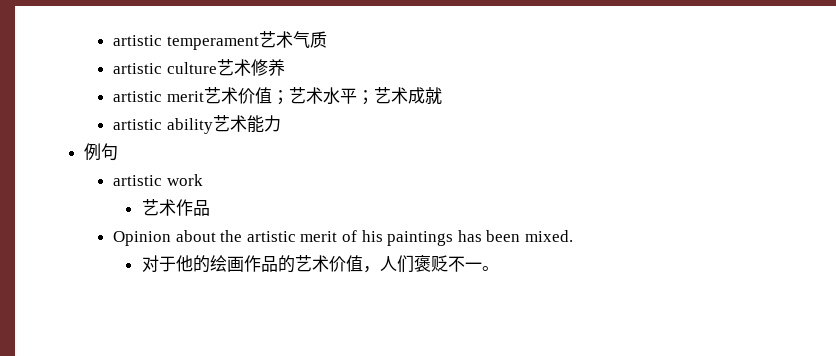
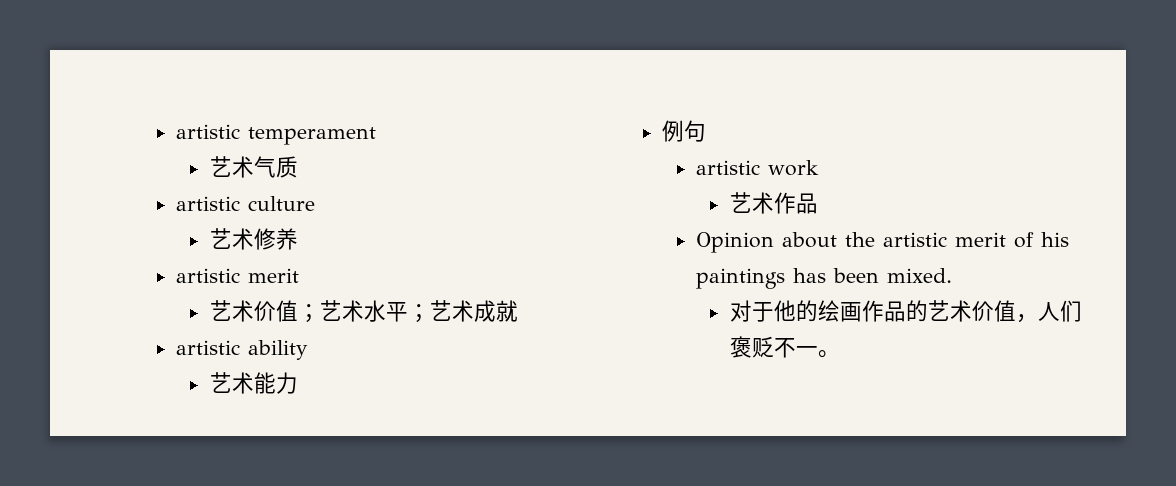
(259, 43) none -> (377, 136) //
(217, 68) none -> (316, 203) //
(204, 96) none -> (300, 275) //
(213, 126) none -> (309, 350) //

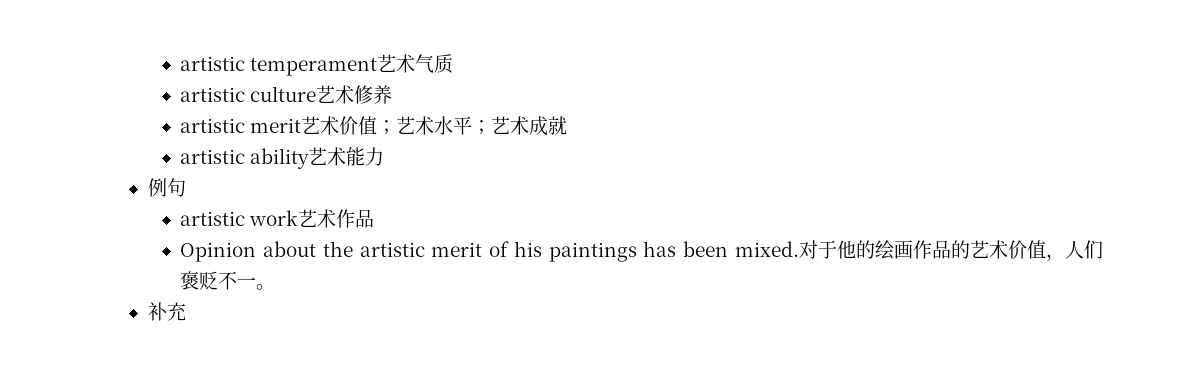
(377, 136) // -> (378, 67) none
(316, 203) // -> (317, 94) none
(300, 275) // -> (302, 125) none
(309, 350) // -> (310, 158) none
(820, 168) // -> (299, 218) none
(953, 275) // -> (799, 249) none
(840, 354) none -> [147,302,186,321] // 补充

